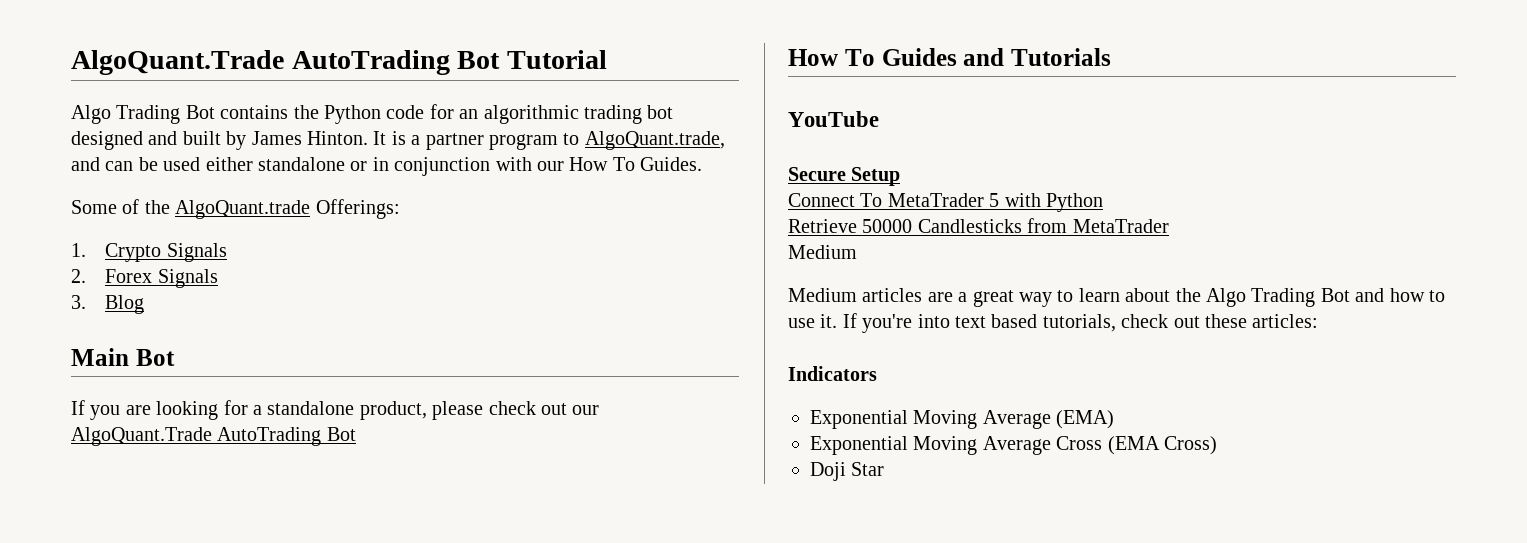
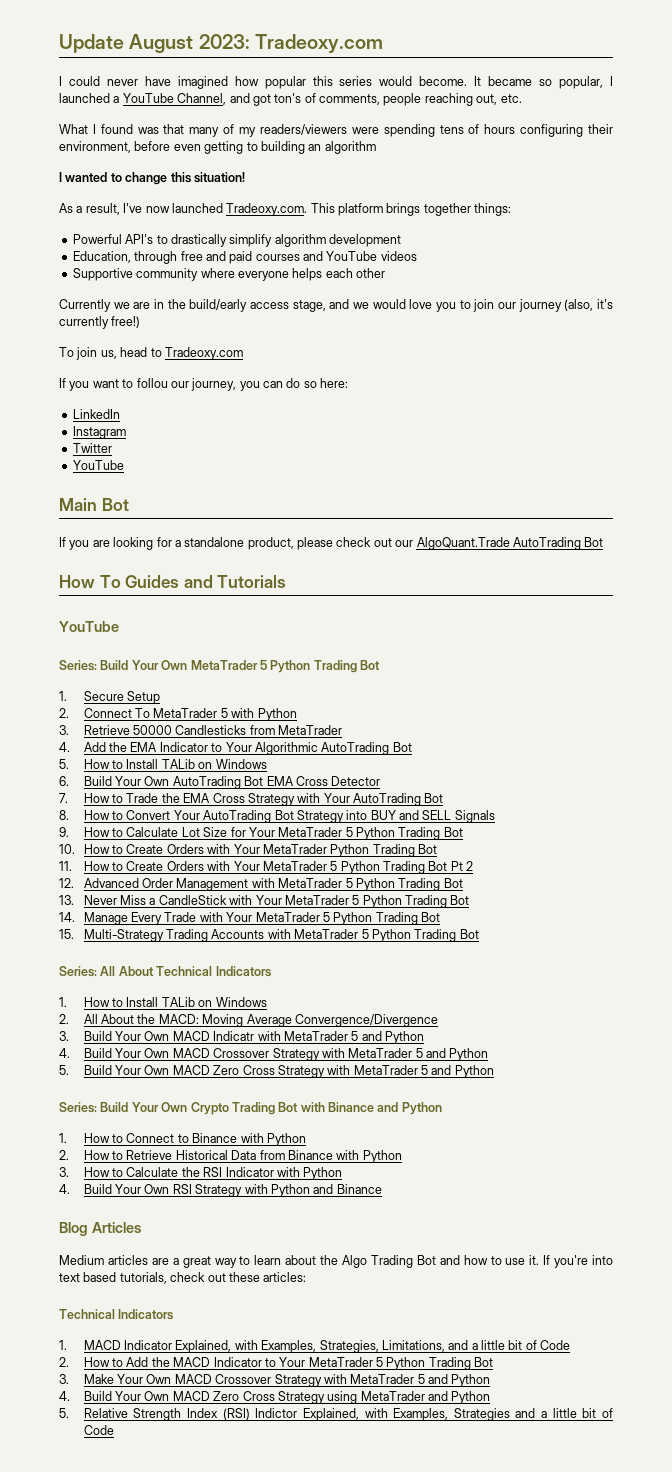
[71,50,607,75] [71,104,674,124] [71,131,725,150] [71,157,703,176] [71,199,400,219] [71,243,227,262] [71,269,218,288] [71,295,145,314] AlgoQuant.Trade AutoTrading Bot Tutorial // Algo Trading Bot contains the Python code for an algorithmic trading bot designed and built by James Hinton. It is a partner program to AlgoQuant.trade, and can be used either standalone or in conjunction with our How To Guides. // Some of the AlgoQuant.trade Offerings: // 1. Crypto Signals // 2. Forex Signals // 3. Blog -> [59,34,383,53] [59,76,613,89] [59,93,522,106] [59,124,614,137] [59,141,376,154] [59,172,245,185] [59,203,512,216] [72,234,401,247] [72,251,417,264] [72,268,385,281] [59,299,614,312] [59,316,141,329] [59,347,243,360] [59,378,349,391] [72,409,120,419] [72,426,126,439] [72,443,112,453] [72,460,124,470] Update August 2023: Tradeoxy.com // I could never have imagined how popular this series would become. It became so popular, I launched a YouTube Channel, and got ton's of comments, people reaching out, etc. // What I found was that many of my readers/viewers were spending tens of hours configuring their environment, before even getting to building an algorithm // I wanted to change this situation! // As a result, I've now launched Tradeoxy.com. This platform brings together things: // Powerful API's to drastically simplify algorithm development // Education, through free and paid courses and YouTube videos // Supportive community where everyone helps each other // Currently we are in the build/early access stage, and we would love you to join our journey (also, it's currently free!) // To join us, head to Tradeoxy.com // If you want to follou our journey, you can do so here: // LinkedIn // Instagram // Twitter // YouTube
(879, 119) none -> [59,660,380,673] [59,691,67,701] Series: Build Your Own MetaTrader 5 Python Trading Bot // 1.
(901, 176) none -> [59,708,69,718] 2.
(1103, 202) none -> [59,725,69,735] 3.
[788,245,857,259] Medium -> [59,742,412,755] [59,759,267,769] [59,776,381,789] [59,793,444,806] [59,810,495,823] [59,827,463,840] [59,844,438,857] [59,861,474,874] [59,878,463,891] [59,895,470,908] [59,912,441,925] [59,929,479,942] [59,966,271,977] [59,997,267,1007] [59,1014,438,1027] [59,1031,425,1044] [59,1048,489,1061] [59,1065,494,1078] [59,1102,442,1115] [59,1133,306,1146] [59,1150,402,1163] [59,1167,343,1180] [59,1184,382,1197] [59,1222,141,1236] 4. Add the EMA Indicator to Your Algorithmic AutoTrading Bot // 5. How to Install TALib on Windows // 6. Build Your Own AutoTrading Bot EMA Cross Detector // 7. How to Trade the EMA Cross Strategy with Your AutoTrading Bot // 8. How to Convert Your AutoTrading Bot Strategy into BUY and SELL Signals // 9. How to Calculate Lot Size for Your MetaTrader 5 Python Trading Bot // 10. How to Create Orders with Your MetaTrader Python Trading Bot // 11. How to Create Orders with Your MetaTrader 5 Python Trading Bot Pt 2 // 12. Advanced Order Management with MetaTrader 5 Python Trading Bot // 13. Never Miss a CandleStick with Your MetaTrader 5 Python Trading Bot // 14. Manage Every Trade with Your MetaTrader 5 Python Trading Bot // 15. Multi-Strategy Trading Accounts with MetaTrader 5 Python Trading Bot // Series: All About Technical Indicators // 1. How to Install TALib on Windows // 2. All About the MACD: Moving Average Convergence/Divergence // 3. Build Your Own MACD Indicatr with MetaTrader 5 and Python // 4. Build Your Own MACD Crossover Strategy with MetaTrader 5 and Python // 5. Build Your Own MACD Zero Cross Strategy with MetaTrader 5 and Python // Series: Build Your Own Crypto Trading Bot with Binance and Python // 1. How to Connect to Binance with Python // 2. How to Retrieve Historical Data from Binance with Python // 3. How to Calculate the RSI Indicator with Python // 4. Build Your Own RSI Strategy with Python and Binance // Blog Articles
[788,366,877,381] [810,410,1115,429] [810,436,1217,455] [810,462,885,481] Indicators // Exponential Moving Average (EMA) // Exponential Moving Average Cross (EMA Cross) // Doji Star -> [59,1309,174,1320] [59,1340,571,1353] [59,1357,494,1370] [59,1374,491,1387] [59,1391,491,1404] [59,1408,613,1421] [83,1425,114,1435] Technical Indicators // 1. MACD Indicator Explained, with Examples, Strategies, Limitations, and a little bit of Code // 2. How to Add the MACD Indicator to Your MetaTrader 5 Python Trading Bot // 3. Make Your Own MACD Crossover Strategy with MetaTrader 5 and Python // 4. Build Your Own MACD Zero Cross Strategy using MetaTrader and Python // 5. Relative Strength Index (RSI) Indictor Explained, with Examples, Strategies and a little bit of Code

